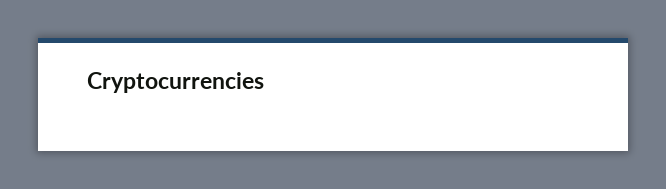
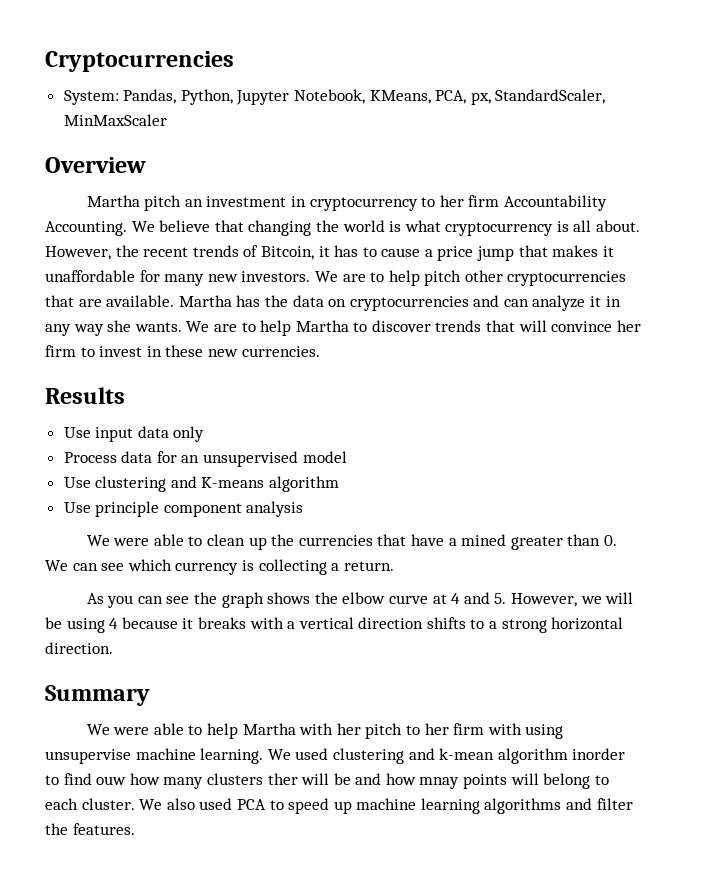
(264, 82) none -> [63,89,606,105] [63,114,167,126] [45,157,146,173] [86,195,608,211] [45,220,641,236] [45,245,614,261] [45,270,627,286] [45,295,621,311] [45,320,641,336] [45,345,320,357] [45,387,125,404] [63,426,205,442] [63,451,347,467] [63,476,340,492] [63,501,304,517] [86,534,617,550] [45,559,394,575] [86,592,634,608] [45,617,624,633] [45,642,113,654] [45,685,150,706] [86,723,564,739] [45,748,626,764] [45,773,609,789] [45,798,633,814] [45,823,135,835] // System: Pandas, Python, Jupyter Notebook, KMeans, PCA, px, StandardScaler, MinMaxScaler // Overview // Martha pitch an investment in cryptocurrency to her firm Accountability Accounting. We believe that changing the world is what cryptocurrency is all about. However, the recent trends of Bitcoin, it has to cause a price jump that makes it unaffordable for many new investors. We are to help pitch other cryptocurrencies that are available. Martha has the data on cryptocurrencies and can analyze it in any way she wants. We are to help Martha to discover trends that will convince her firm to invest in these new currencies. // Results // Use input data only // Process data for an unsupervised model // Use clustering and K-means algorithm // Use principle component analysis // We were able to clean up the currencies that have a mined greater than 0. We can see which currency is collecting a return. // As you can see the graph shows the elbow curve at 4 and 5. However, we will be using 4 because it breaks with a vertical direction shifts to a strong horizontal direction. // Summary // We were able to help Martha with her pitch to her firm with using unsupervise machine learning. We used clustering and k-mean algorithm inorder to find ouw how many clusters ther will be and how mnay points will belong to each cluster. We also used PCA to speed up machine learning algorithms and filter the features.

